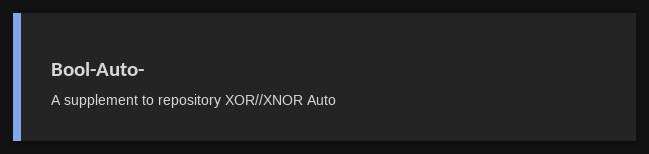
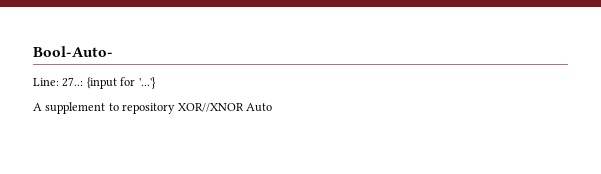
(144, 69) none -> [33,77,156,89] // Line: 27..: {input for '...'}

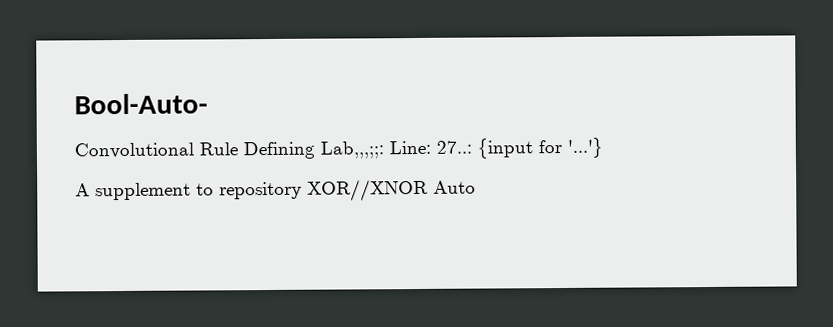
(113, 51) none -> [74,141,384,160] Convolutional Rule Defining Lab,,,;;:

